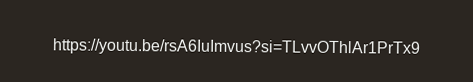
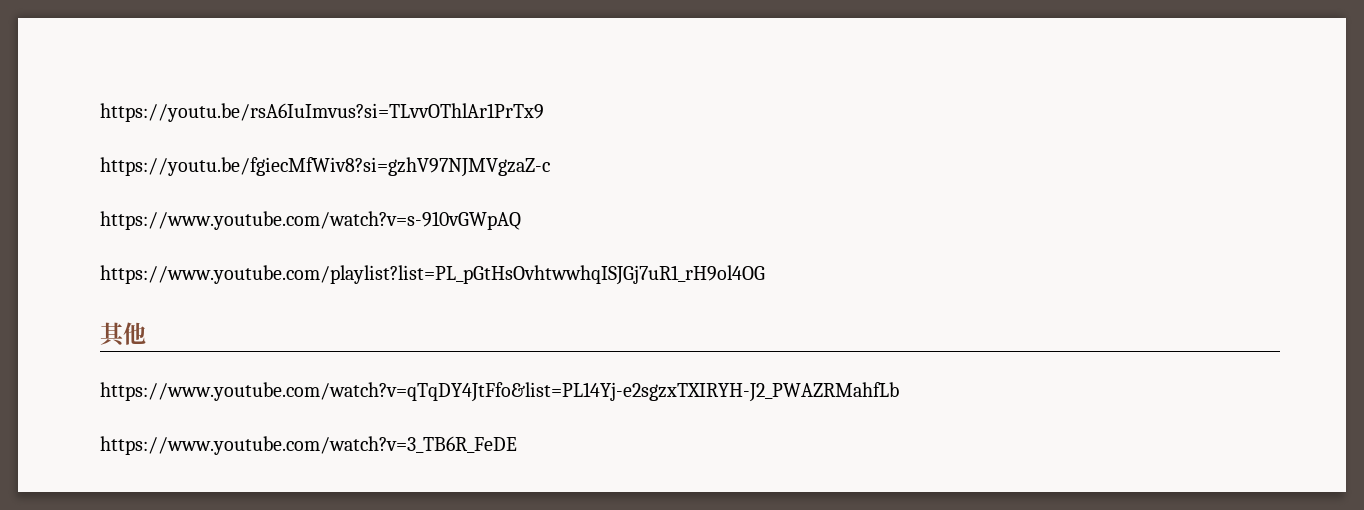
(421, 47) none -> [100,157,550,177] [100,211,521,230] [100,265,765,285] [100,322,146,347] [100,382,899,402] [100,436,517,455] // https://youtu.be/fgiecMfWiv8?si=gzhV97NJMVgzaZ-c // https://www.youtube.com/watch?v=s-910vGWpAQ // https://www.youtube.com/playlist?list=PL_pGtHsOvhtwwhqISJGj7uR1_rH9ol4OG // 其他 // https://www.youtube.com/watch?v=qTqDY4JtFfo&list=PL14Yj-e2sgzxTXIRYH-J2_PWAZRMahfLb // https://www.youtube.com/watch?v=3_TB6R_FeDE

